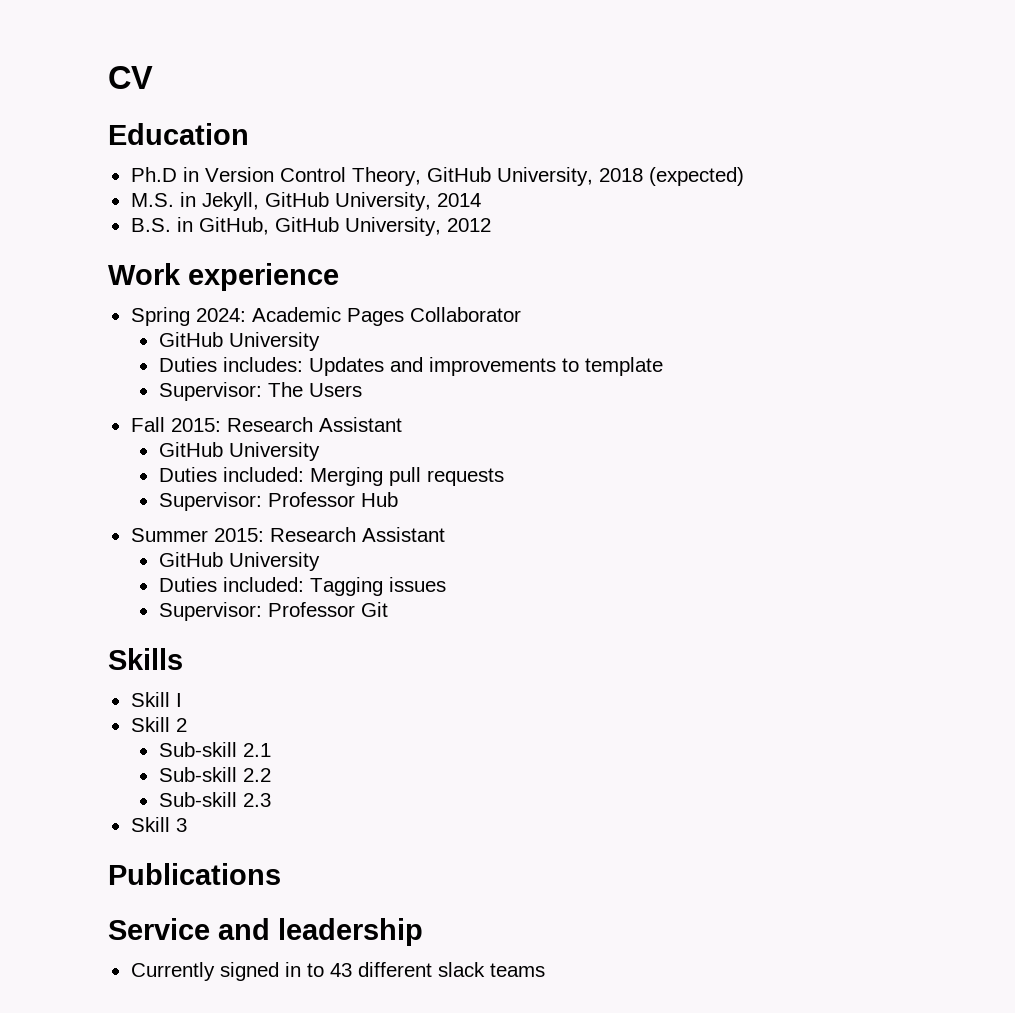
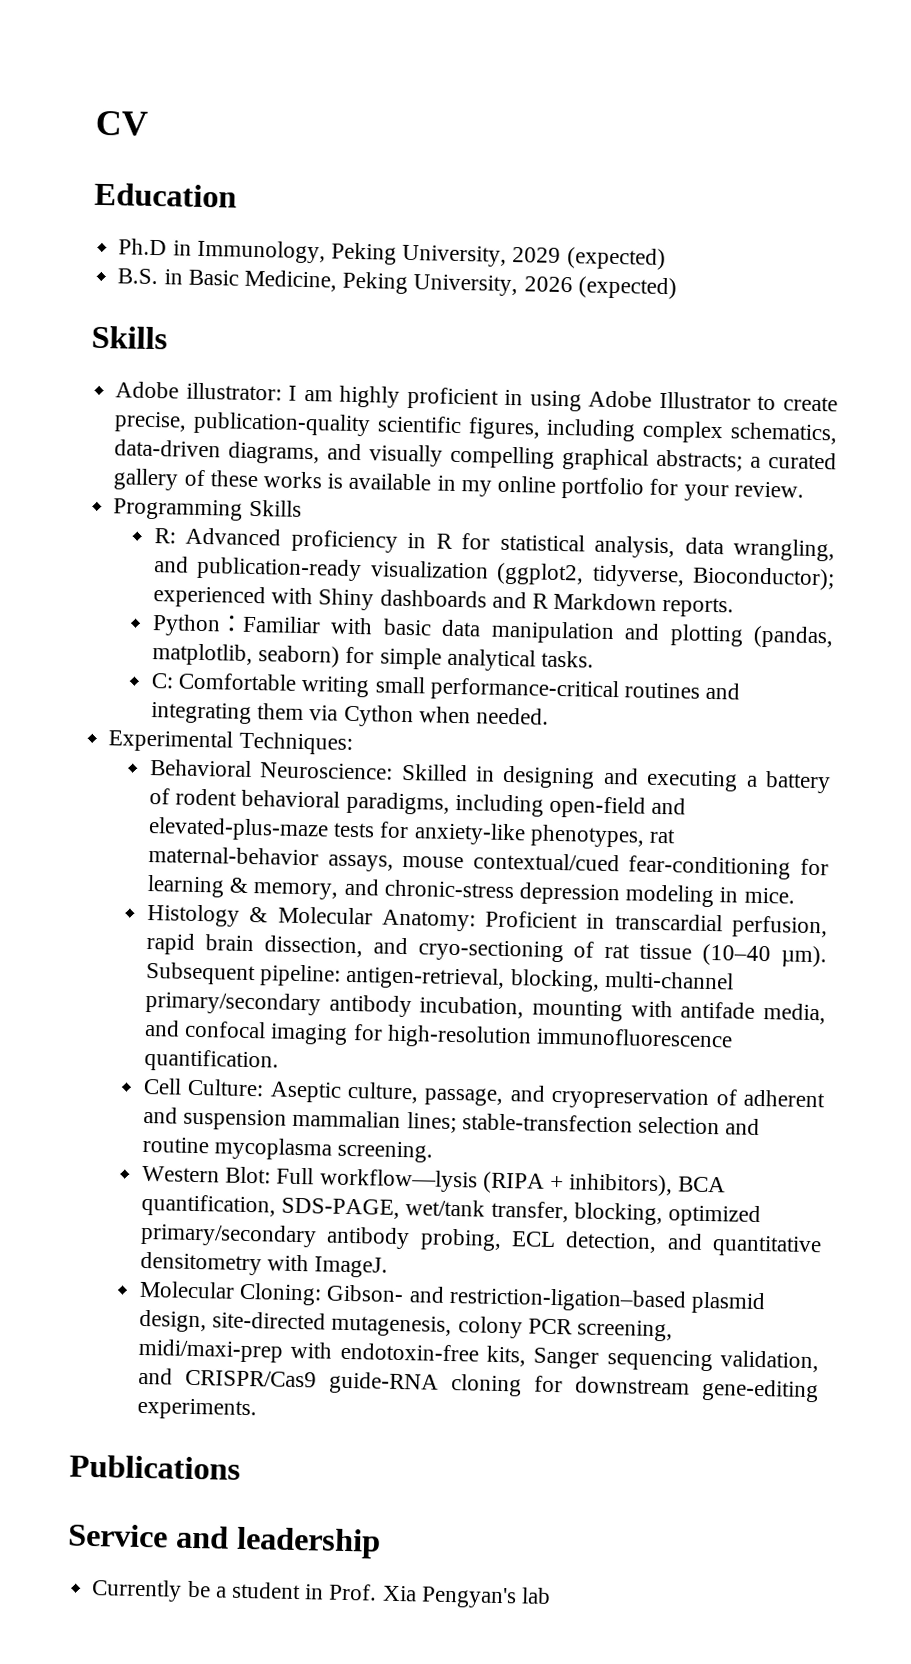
[204,167,744,186] [130,192,481,211] [130,217,491,236] [108,263,339,291] [130,307,521,326] [158,332,320,351] [158,357,663,376] [158,382,362,401] [130,417,402,432] [158,442,320,461] [158,467,504,486] [158,492,398,511] [130,527,445,542] [158,552,320,571] [158,577,446,596] [158,602,388,621] [108,648,183,670] [130,692,170,707] Version Control Theory, GitHub University, 2018 (expected) // M.S. in Jekyll, GitHub University, 2014 // B.S. in GitHub, GitHub University, 2012 // Work experience // Spring 2024: Academic Pages Collaborator // GitHub University // Duties includes: Updates and improvements to template // Supervisor: The Users // Fall 2015: Research Assistant // GitHub University // Duties included: Merging pull requests // Supervisor: Professor Hub // Summer 2015: Research Assistant // GitHub University // Duties included: Tagging issues // Supervisor: Professor Git // Skills // Skill -> [196,239,666,270] [117,268,677,300] [91,325,168,350] [115,381,282,401] Immunology, Peking University, 2029 (expected) // B.S. in Basic Medicine, Peking University, 2026 (expected) // Skills // Adobe illustrator:
[130,717,187,732] [158,742,271,757] [158,767,271,782] [158,792,271,807] [130,817,187,832] // Skill 2 // Sub-skill 2.1 // Sub-skill 2.2 // Sub-skill 2.3 // Skill 3 -> [303,385,838,412] [114,411,838,445] [114,439,837,472] [113,468,804,502] [113,498,302,521] [153,527,835,562] [153,556,835,591] [152,585,735,618] [151,614,834,649] [151,643,594,672] [150,672,741,703] [150,702,549,728] [108,729,353,755] [149,759,831,794] [148,787,687,819] [147,816,676,848] [147,845,829,880] [146,874,795,908] [146,903,828,939] [145,932,827,968] [144,961,734,992] [144,990,827,1025] [143,1019,733,1049] [143,1048,279,1073] [142,1077,826,1111] [142,1106,761,1136] [141,1136,434,1163] [141,1165,727,1197] [140,1193,761,1228] [139,1222,822,1258] [139,1251,389,1278] [138,1280,766,1315] [138,1309,673,1342] [137,1338,819,1373] [137,1367,819,1403] [136,1397,257,1421] am highly proficient in using Adobe Illustrator to create precise, publication-quality scientific figures, including complex schematics, data-driven diagrams, and visually compelling graphical abstracts; a curated gallery of these works is available in my online portfolio for your review. // Programming Skills // R: Advanced proficiency in R for statistical analysis, data wrangling, and publication-ready visualization (ggplot2, tidyverse, Bioconductor); experienced with Shiny dashboards and R Markdown reports. // Python：Familiar with basic data manipulation and plotting (pandas, matplotlib, seaborn) for simple analytical tasks. // C: Comfortable writing small performance-critical routines and integrating them via Cython when needed. // Experimental Techniques: // Behavioral Neuroscience: Skilled in designing and executing a battery of rodent behavioral paradigms, including open-field and elevated-plus-maze tests for anxiety-like phenotypes, rat maternal-behavior assays, mouse contextual/cued fear-conditioning for learning & memory, and chronic-stress depression modeling in mice. // Histology & Molecular Anatomy: Proficient in transcardial perfusion, rapid brain dissection, and cryo-sectioning of rat tissue (10–40 µm). Subsequent pipeline: antigen-retrieval, blocking, multi-channel primary/secondary antibody incubation, mounting with antifade media, and confocal imaging for high-resolution immunofluorescence quantification. // Cell Culture: Aseptic culture, passage, and cryopreservation of adherent and suspension mammalian lines; stable-transfection selection and routine mycoplasma screening. // Western Blot: Full workflow—lysis (RIPA + inhibitors), BCA quantification, SDS-PAGE, wet/tank transfer, blocking, optimized primary/secondary antibody probing, ECL detection, and quantitative densitometry with ImageJ. // Molecular Cloning: Gibson- and restriction-ligation–based plasmid design, site-directed mutagenesis, colony PCR screening, midi/maxi-prep with endotoxin-free kits, Sanger sequencing validation, and CRISPR/Cas9 guide-RNA cloning for downstream gene-editing experiments.
[219,962,545,981] signed in to 43 different slack teams -> [186,1580,551,1609] be a student in Prof. Xia Pengyan's lab

